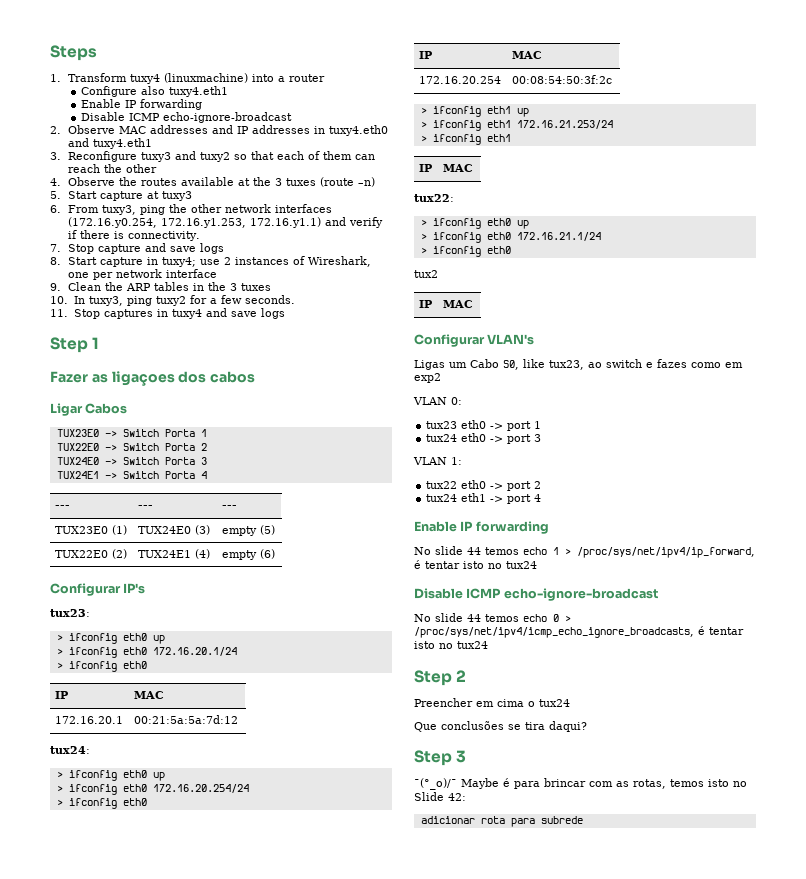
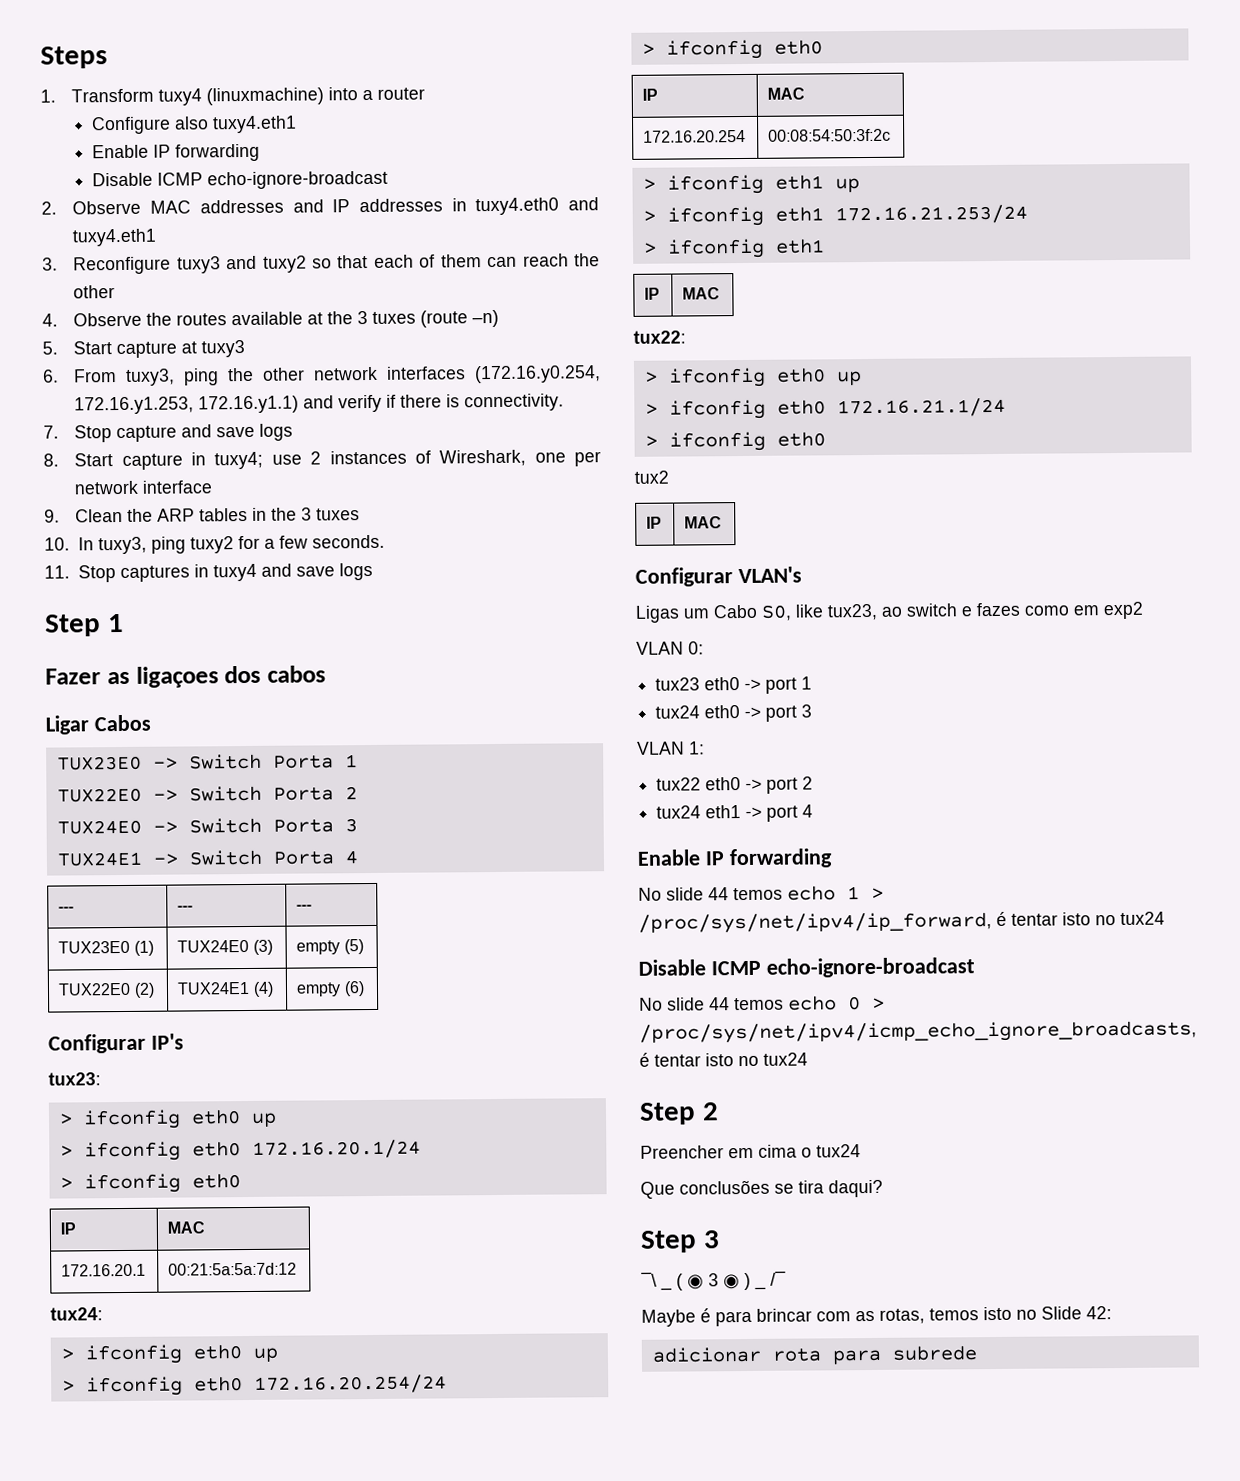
[414,778,457,790] ¯(°_o)/¯ -> [640,1270,786,1291] ¯\ _ ( ◉ 3 ◉ ) _ /¯ //

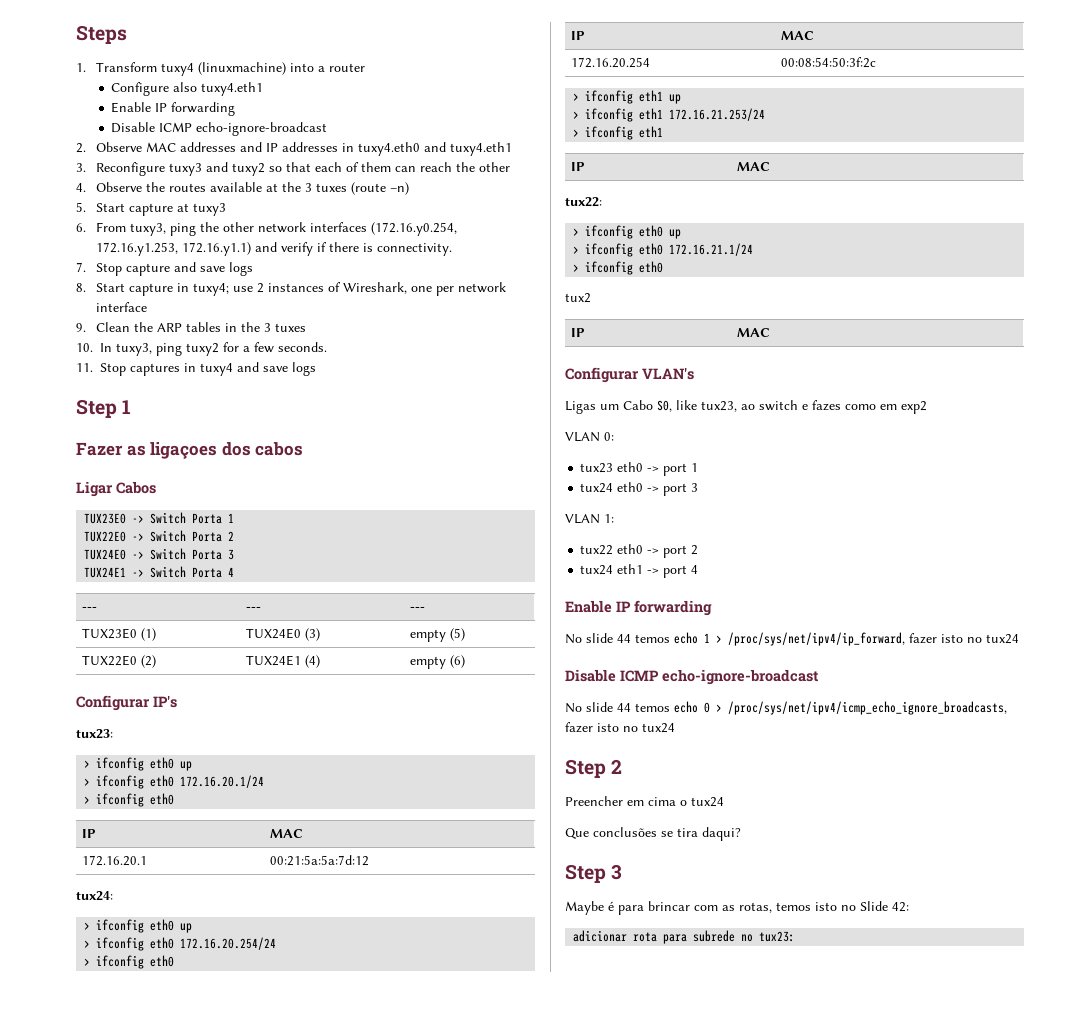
[996,911,1058,926] é tentar -> [909,633,937,644] fazer
[639,1052,701,1067] é tentar -> [565,722,593,733] fazer
[640,1270,786,1291] // ¯\ _ ( ◉ 3 ◉ ) _ /¯ -> (623, 872) none
(977, 1353) none -> [741,931,796,942] no tux23:

